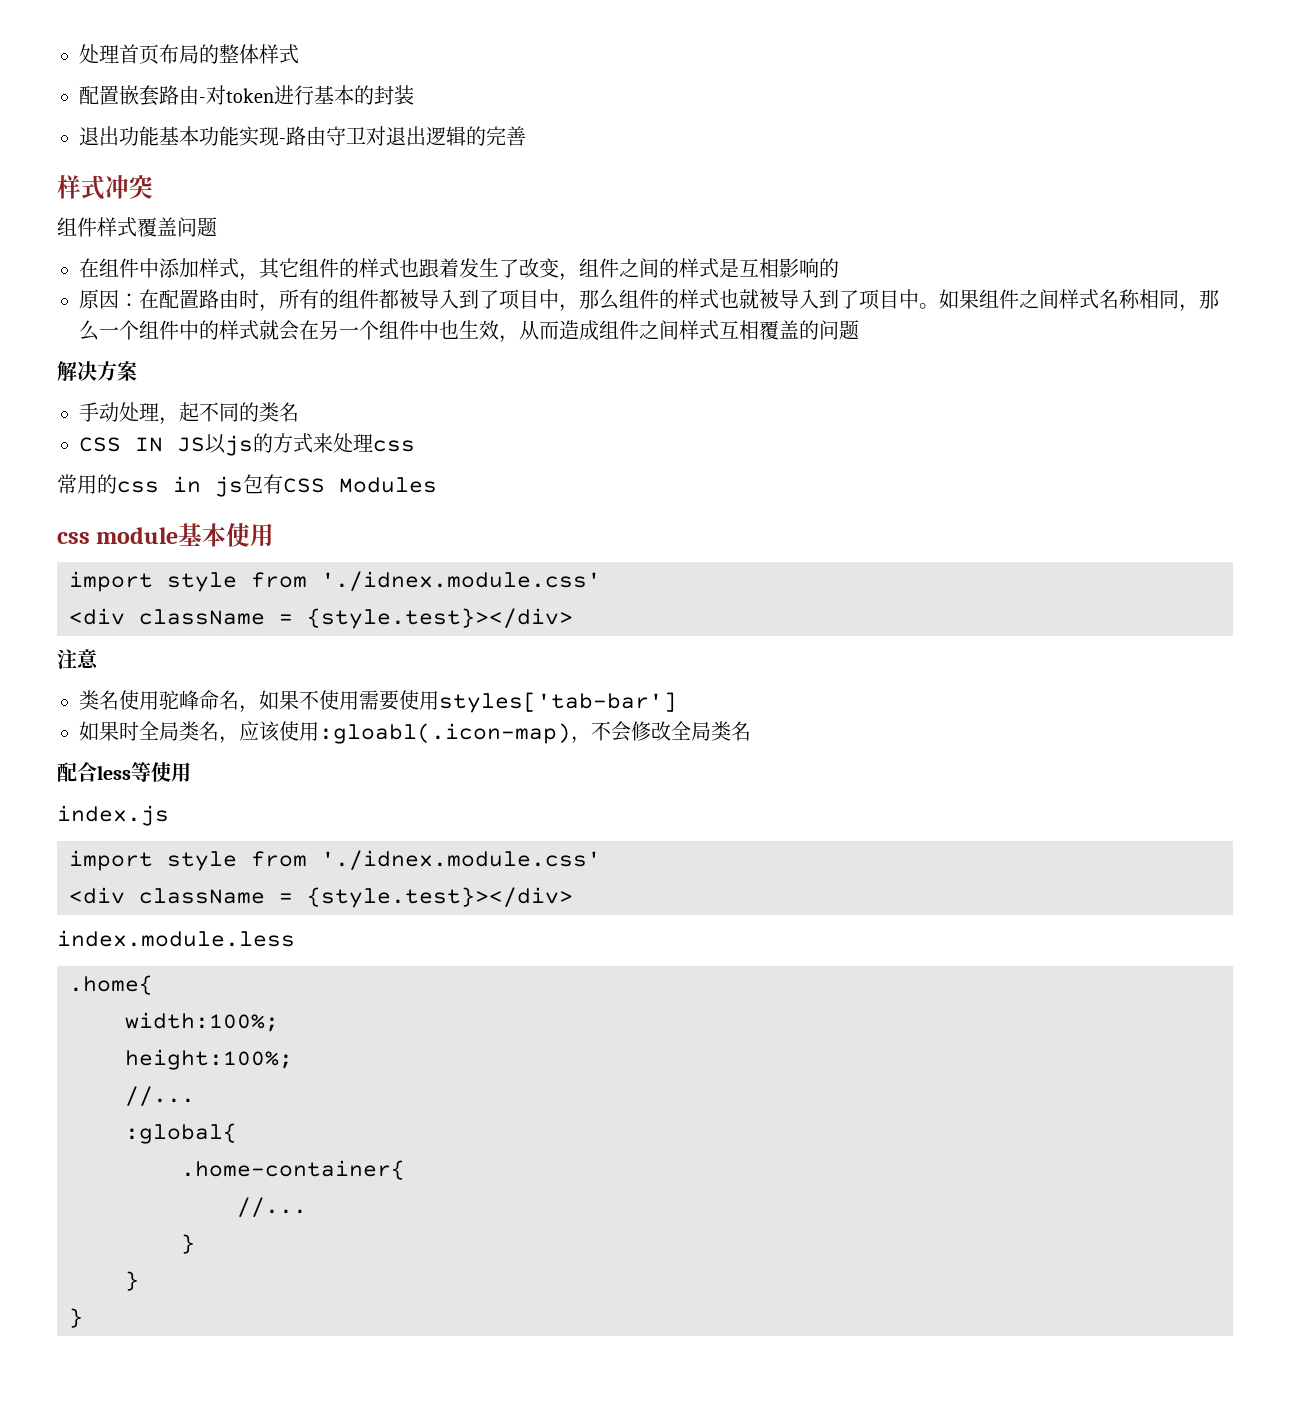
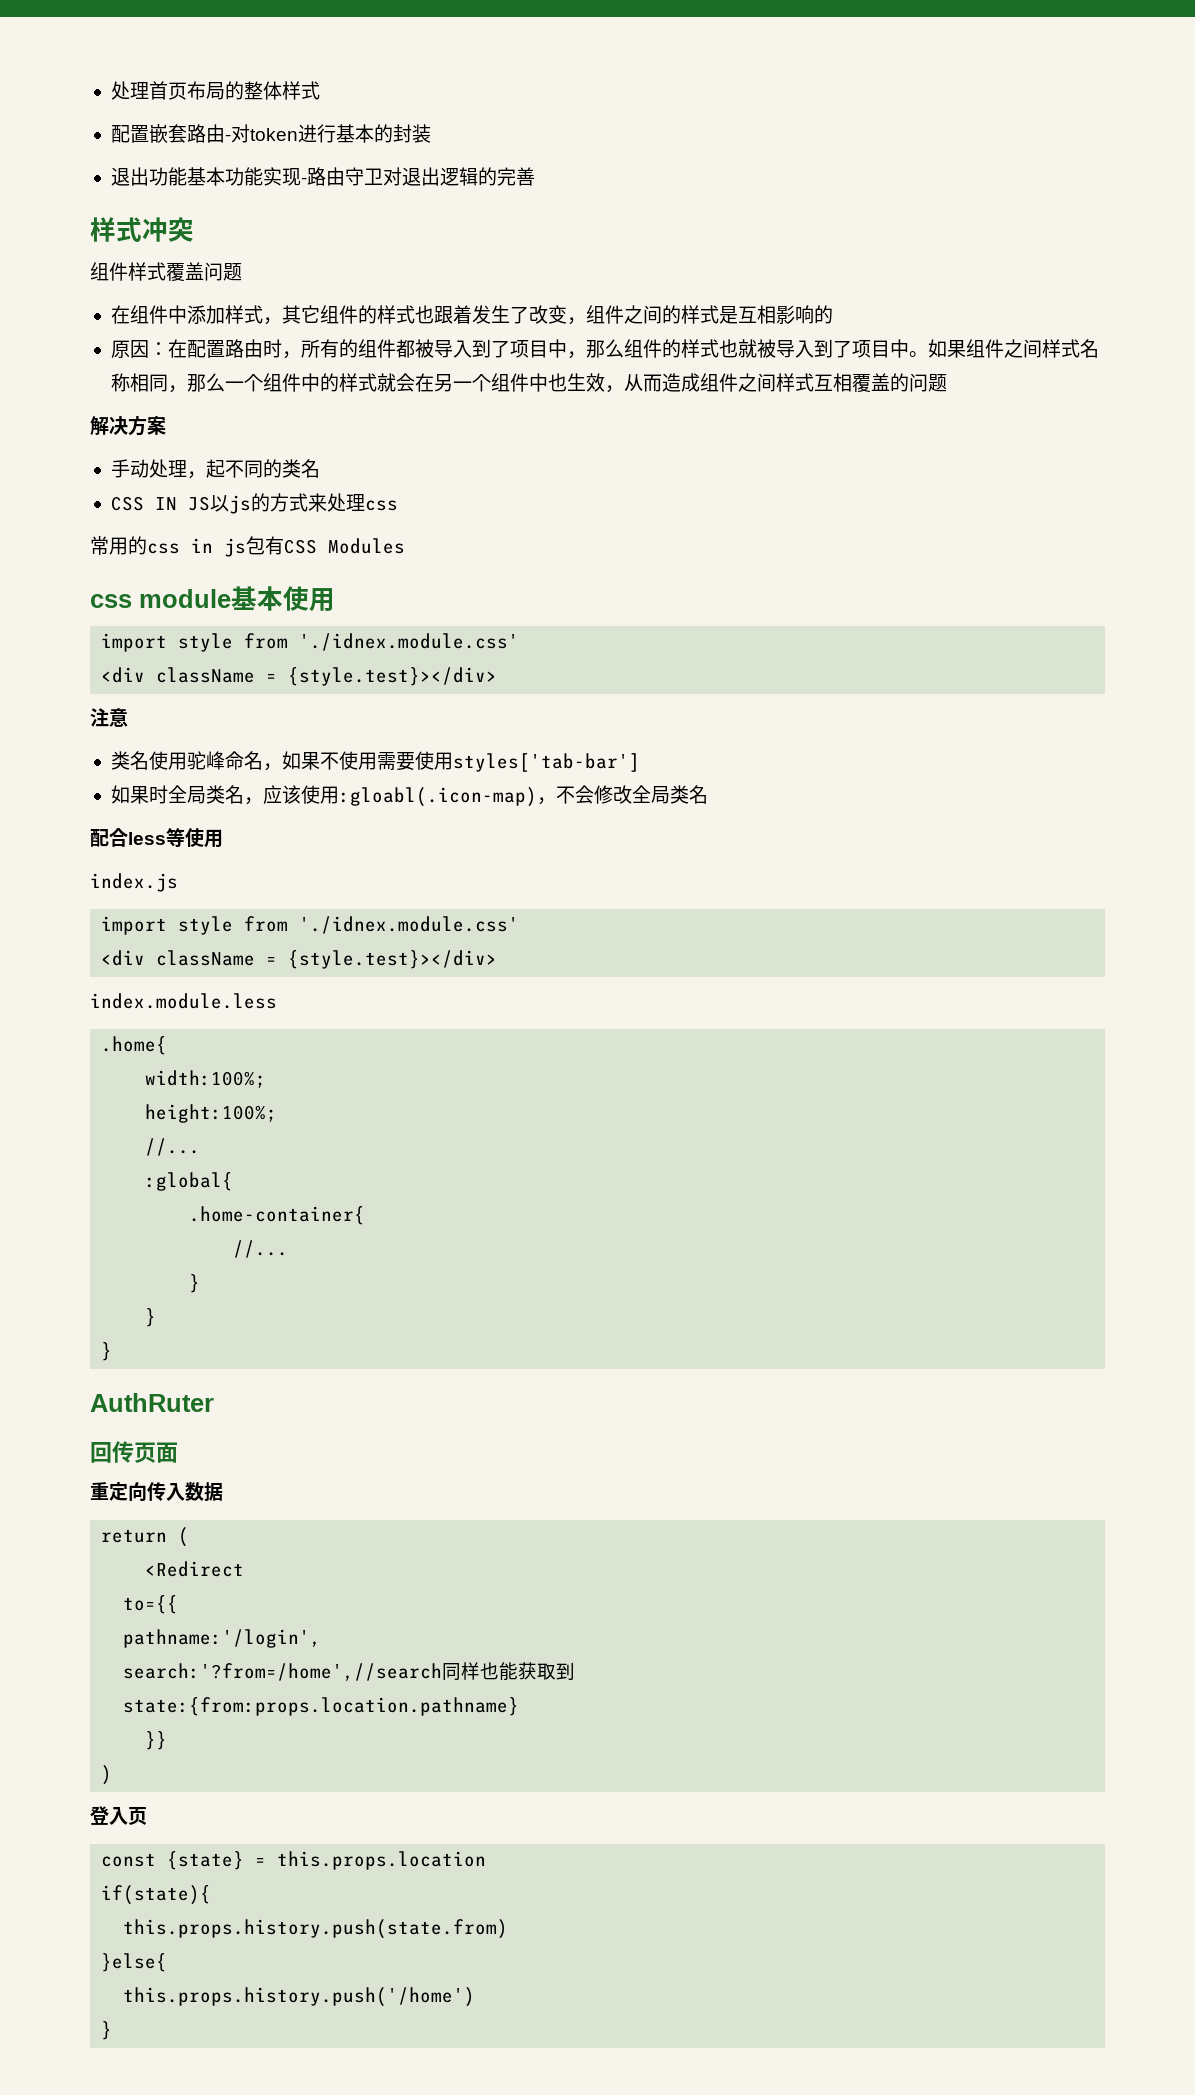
(83, 1318) none -> [90,1393,214,1412] [90,1441,178,1463] [90,1482,223,1501] [101,1527,190,1547] [145,1561,245,1577] [123,1595,179,1614] [123,1629,322,1648] [123,1662,576,1681] [123,1697,520,1716] [145,1731,168,1750] [101,1765,113,1785] [90,1806,147,1825] [101,1851,487,1870] [101,1885,212,1905] [123,1919,509,1939] [101,1953,168,1972] [123,1987,476,2007] [101,2021,113,2040] // AuthRuter // 回传页面 // 重定向传入数据 // return ( // <Redirect // to={{ // pathname:'/login', // search:'?from=/home',//search同样也能获取到 // state:{from:props.location.pathname} // }} // ) // 登入页 // const {state} = this.props.location // if(state){ // this.props.history.push(state.from) // }else{ // this.props.history.push('/home') // }

